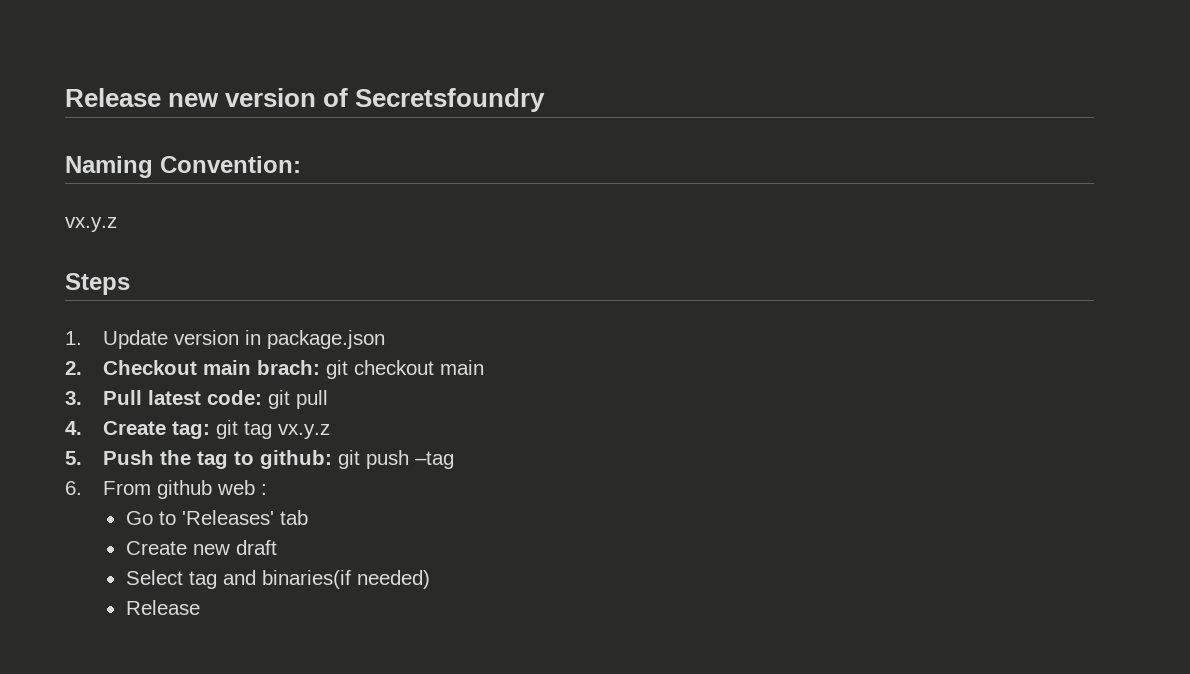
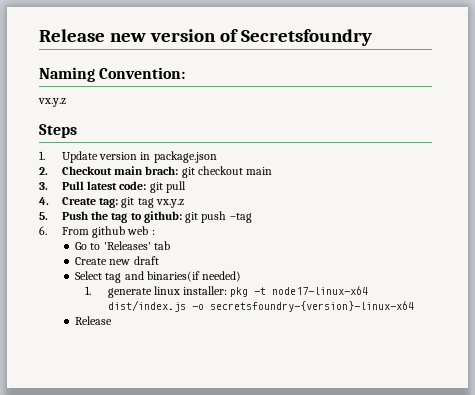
(430, 579) none -> [84,286,369,298] [107,300,414,312] // 1. generate linux installer: pkg -t node17-linux-x64 dist/index.js -o secretsfoundry-{version}-linux-x64

